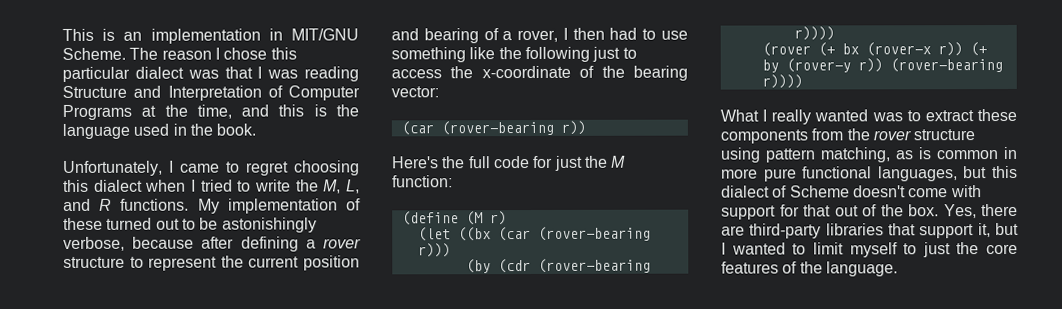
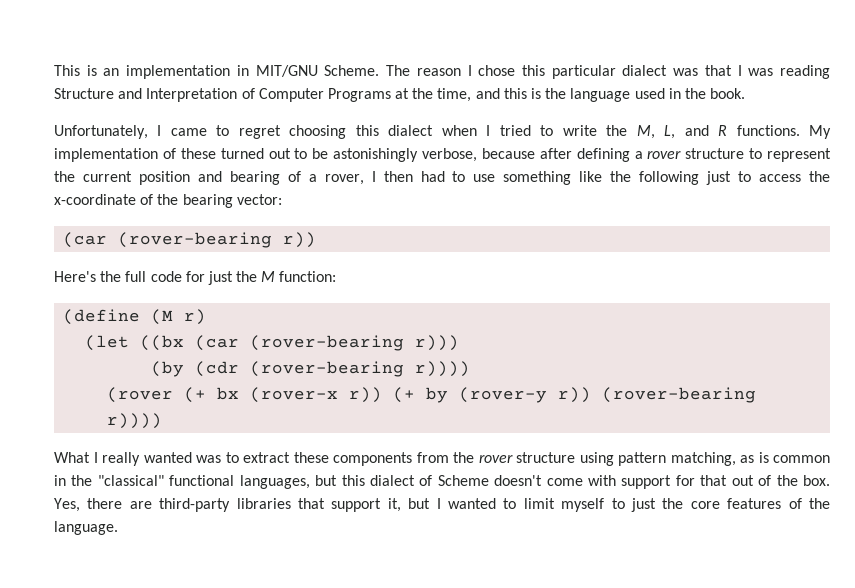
[721,168,797,182] more pure -> [71,475,164,486] the "classical"

